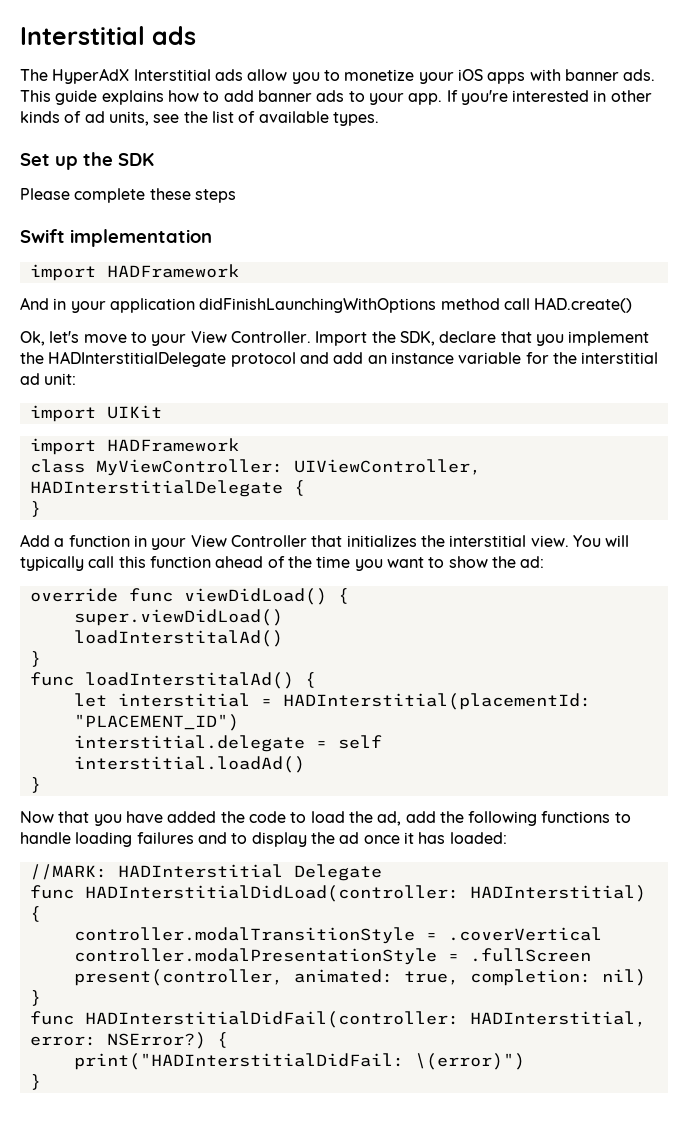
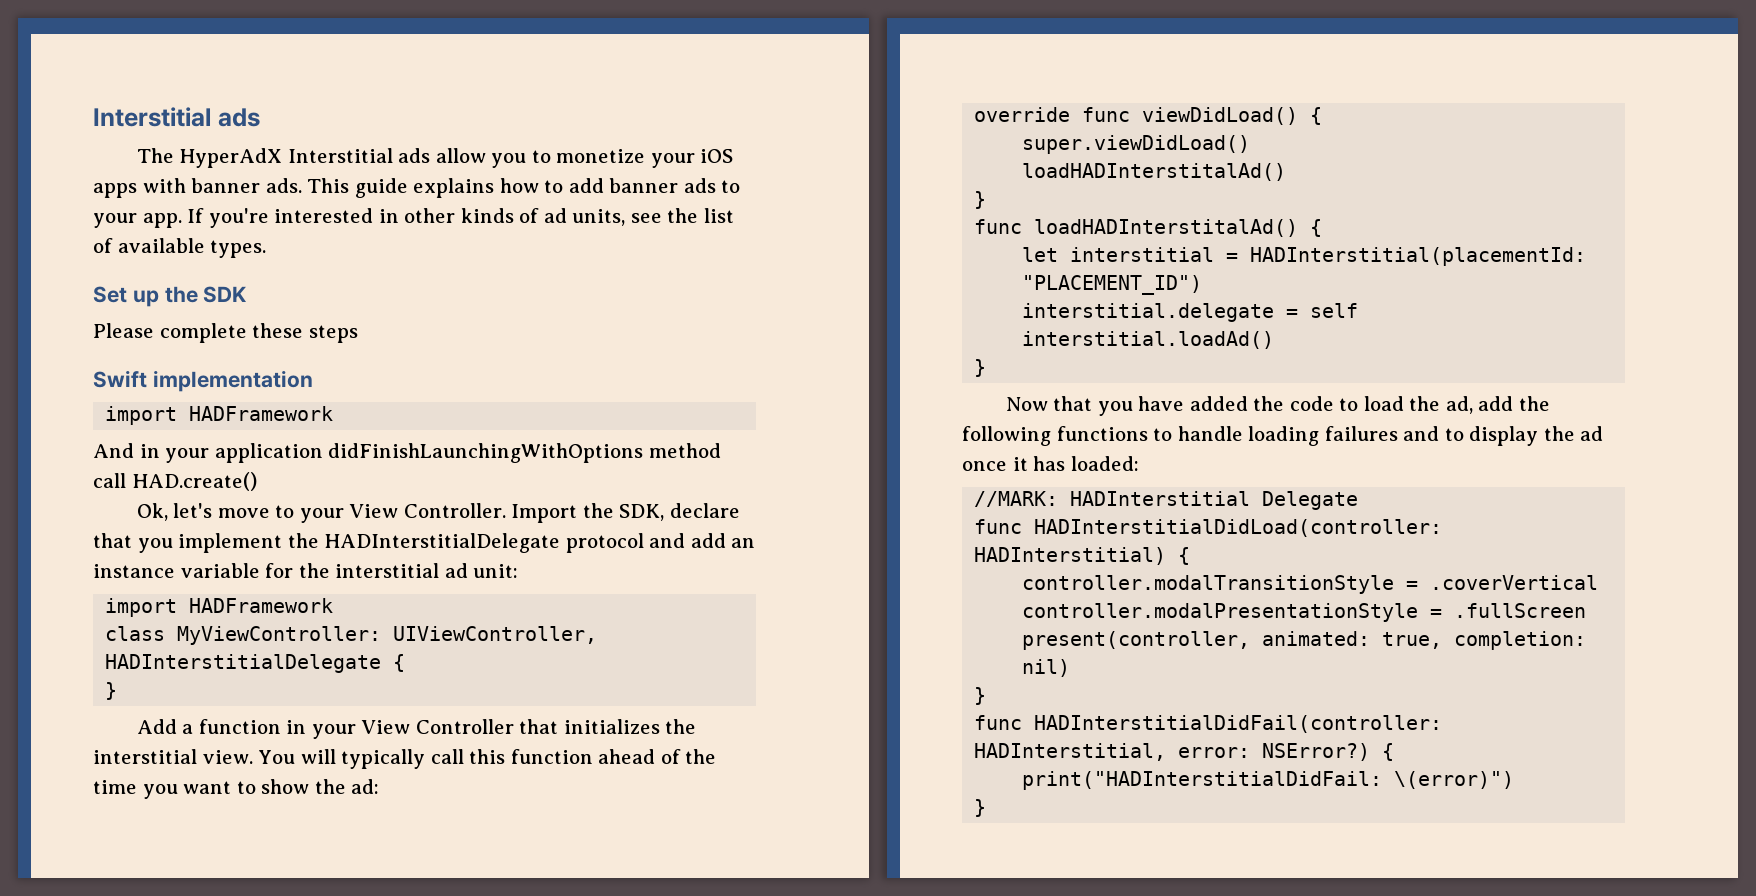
[29,405,162,422] // import UIKit -> (519, 571) none
[73,630,283,647] [29,651,41,667] [29,672,294,689] loadInterstitalAd() // } // func loadInterstitalAd() -> [1022,163,1287,181] [974,191,987,209] [974,219,1299,237] loadHADInterstitalAd() // } // func loadHADInterstitalAd()

